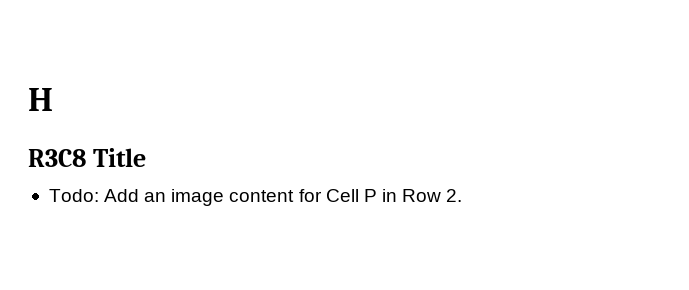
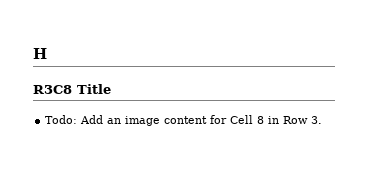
[363,189,377,202] P -> [257,116,265,124] 8
[446,189,463,202] 2. -> [311,116,323,124] 3.

